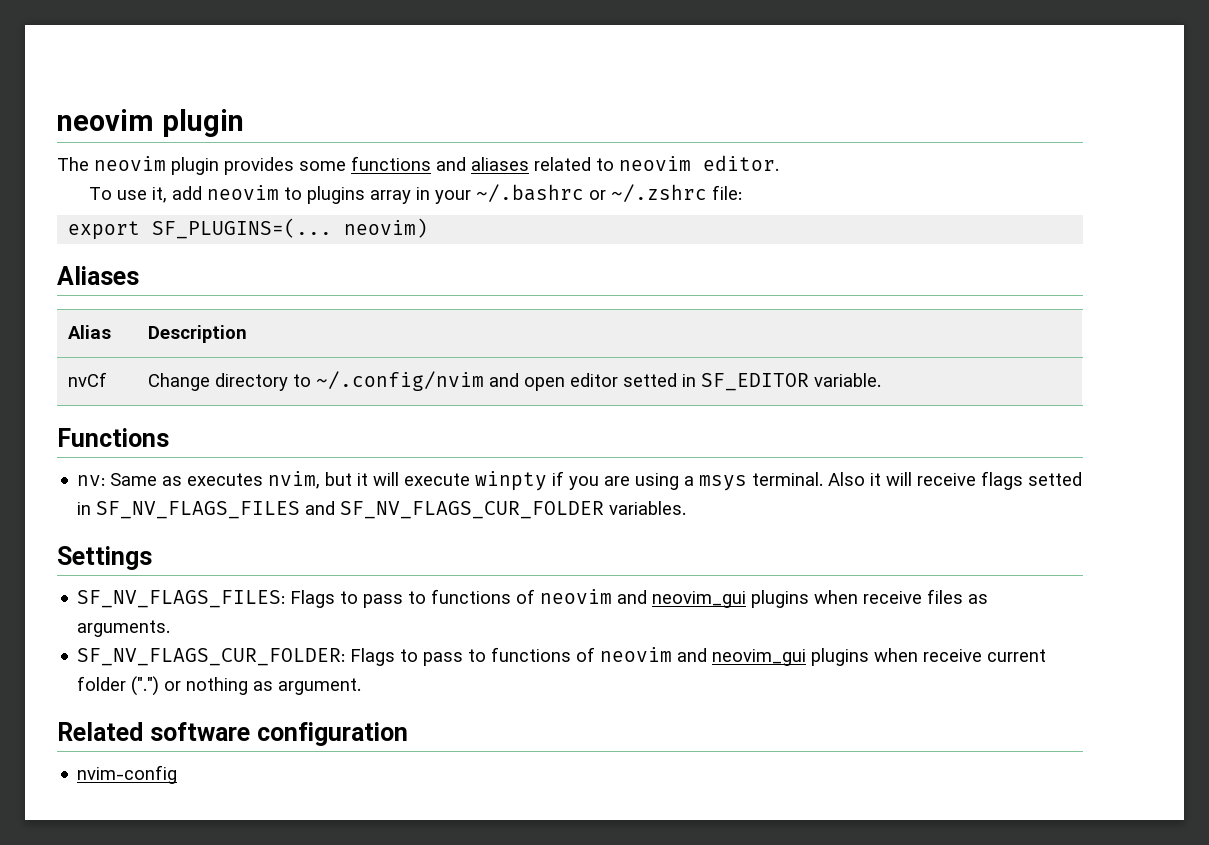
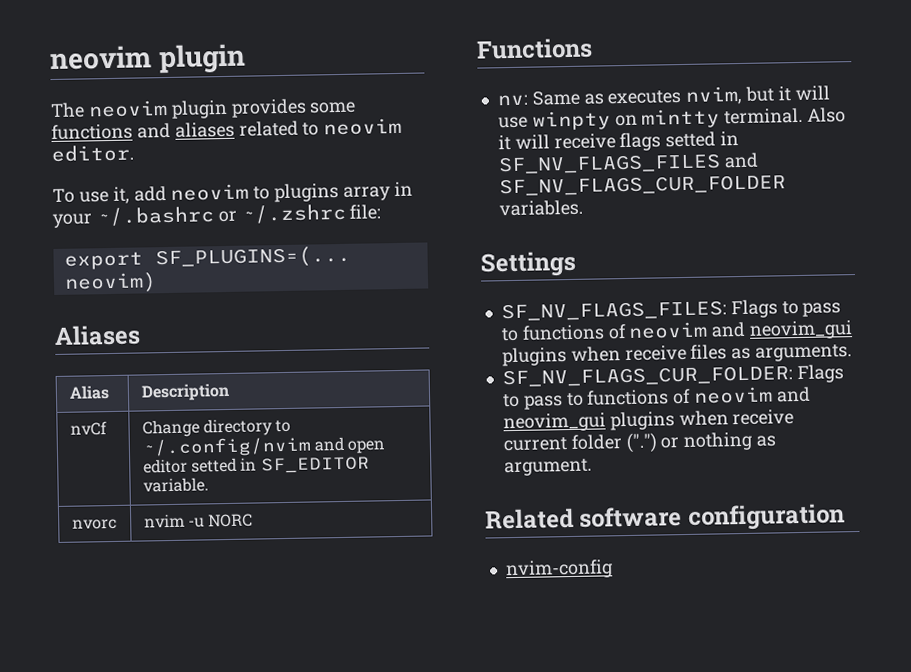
(881, 380) none -> [71,518,117,530] [143,513,254,528] // nvorc | nvim -u NORC
[404,471,748,491] execute winpty if you are using a msys -> [497,108,721,131] use winpty on mintty

